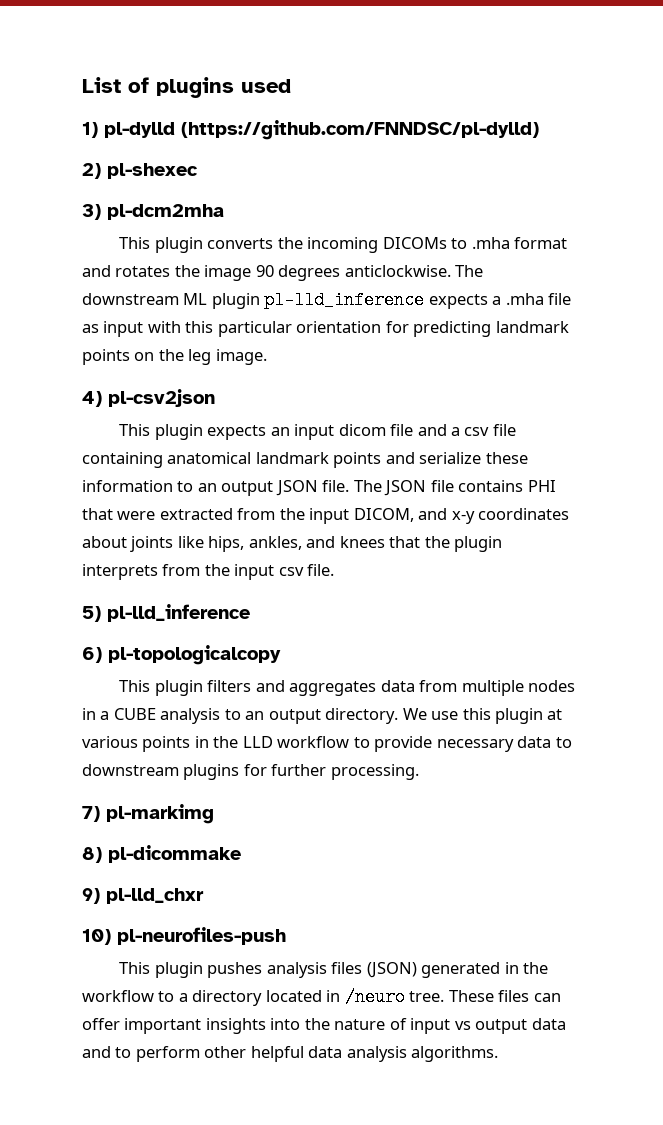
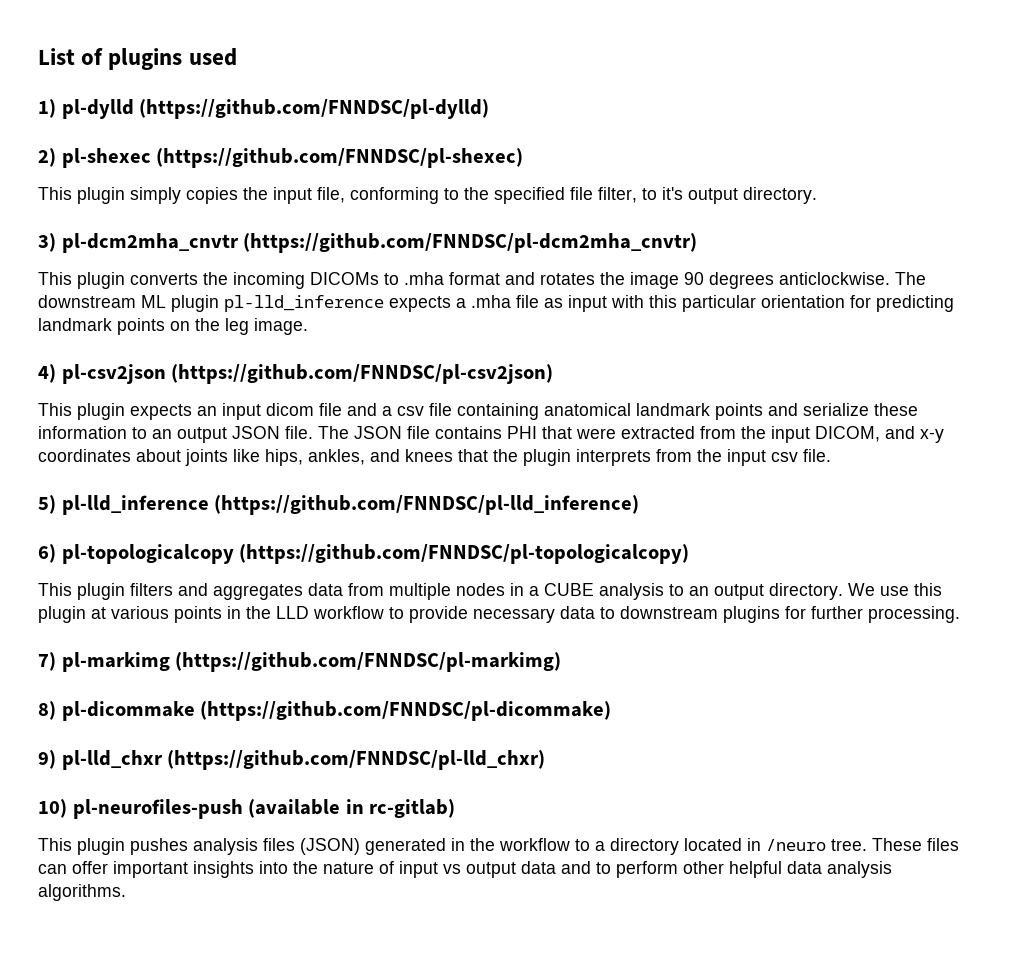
(198, 171) none -> [156,148,524,168] [38,187,817,204] (https://github.com/FNNDSC/pl-shexec) // This plugin simply copies the input file, conforming to the specified file filter, to it's output directory.
[107,204,224,220] pl-dcm2mha -> [61,233,698,253] pl-dcm2mha_cnvtr (https://github.com/FNNDSC/pl-dcm2mha_cnvtr)
(215, 398) none -> [171,364,554,384] (https://github.com/FNNDSC/pl-csv2json)
(250, 613) none -> [214,495,640,515] (https://github.com/FNNDSC/pl-lld_inference)
(281, 655) none -> [239,544,690,564] (https://github.com/FNNDSC/pl-topologicalcopy)
(214, 814) none -> [175,652,562,672] (https://github.com/FNNDSC/pl-markimg)
(241, 854) none -> [200,701,612,721] (https://github.com/FNNDSC/pl-dicommake)
(204, 896) none -> [167,750,546,770] (https://github.com/FNNDSC/pl-lld_chxr)
(286, 936) none -> [248,799,456,818] (available in rc-gitlab)

